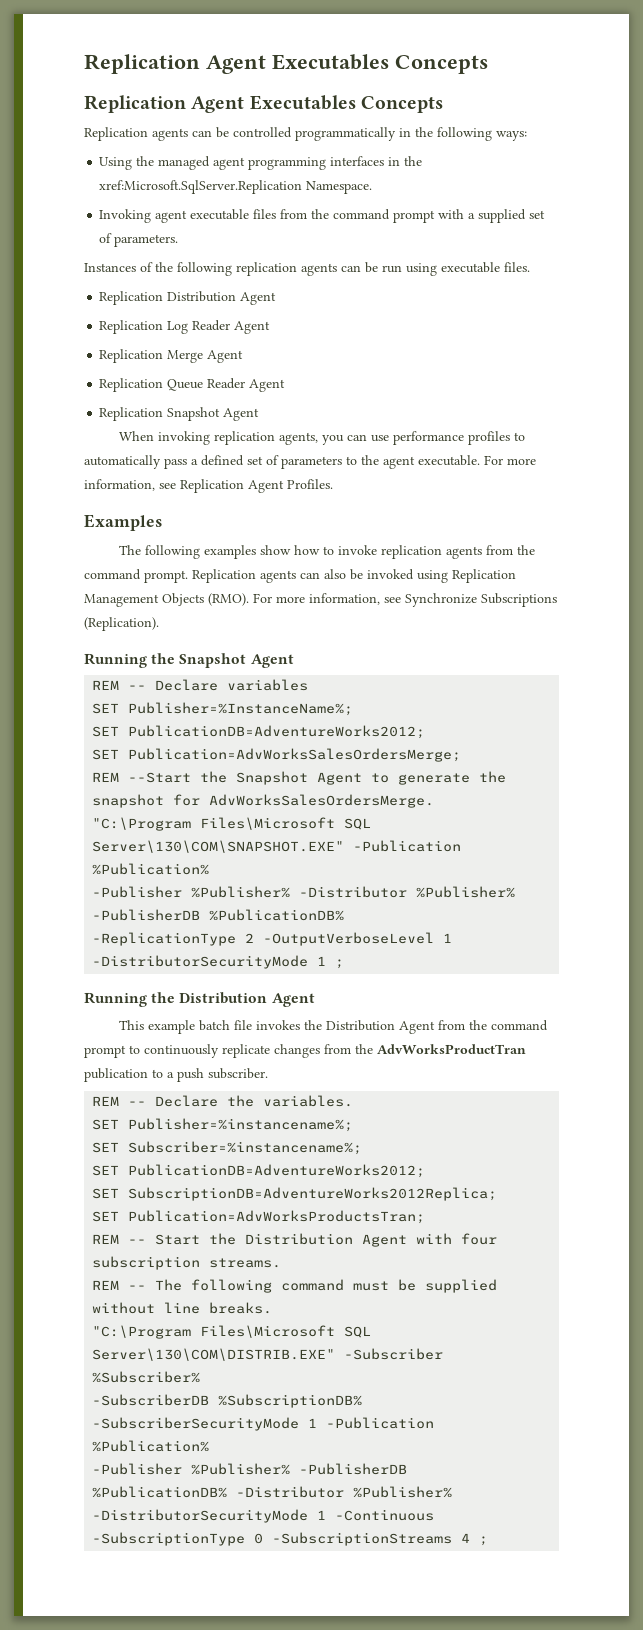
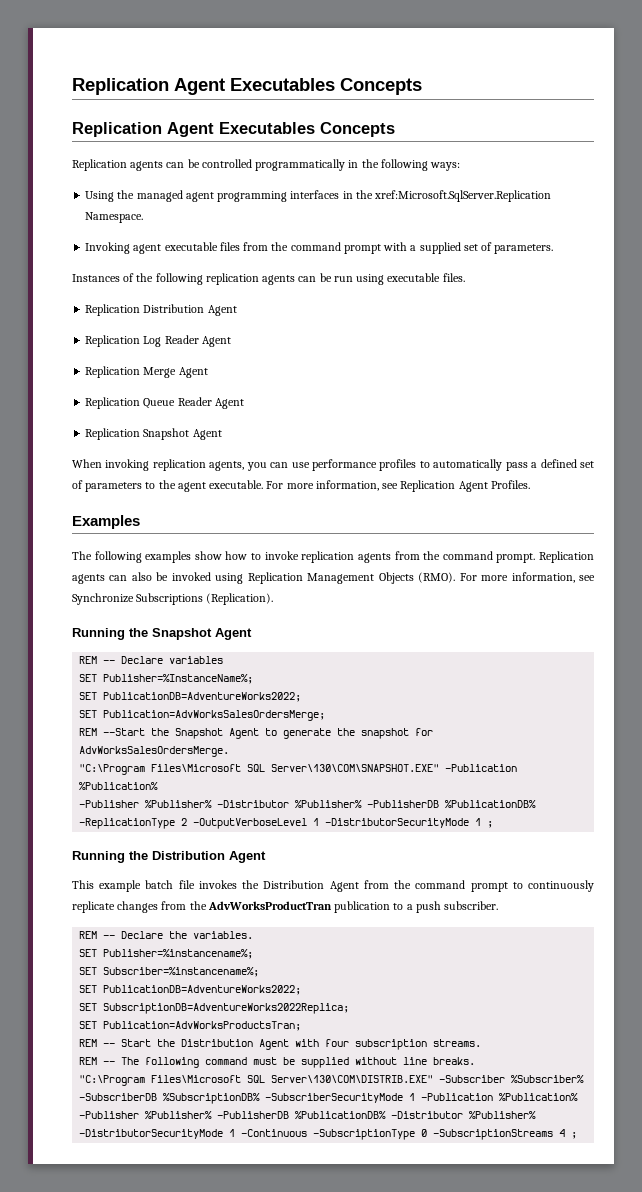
[128,725,426,739] PublicationDB=AdventureWorks2012; -> [103,692,302,702] PublicationDB=AdventureWorks2022;
[128,1164,426,1178] [92,1187,498,1201] PublicationDB=AdventureWorks2012; // SET SubscriptionDB=AdventureWorks2012Replica; -> [103,985,302,995] [79,1003,350,1014] PublicationDB=AdventureWorks2022; // SET SubscriptionDB=AdventureWorks2022Replica;

